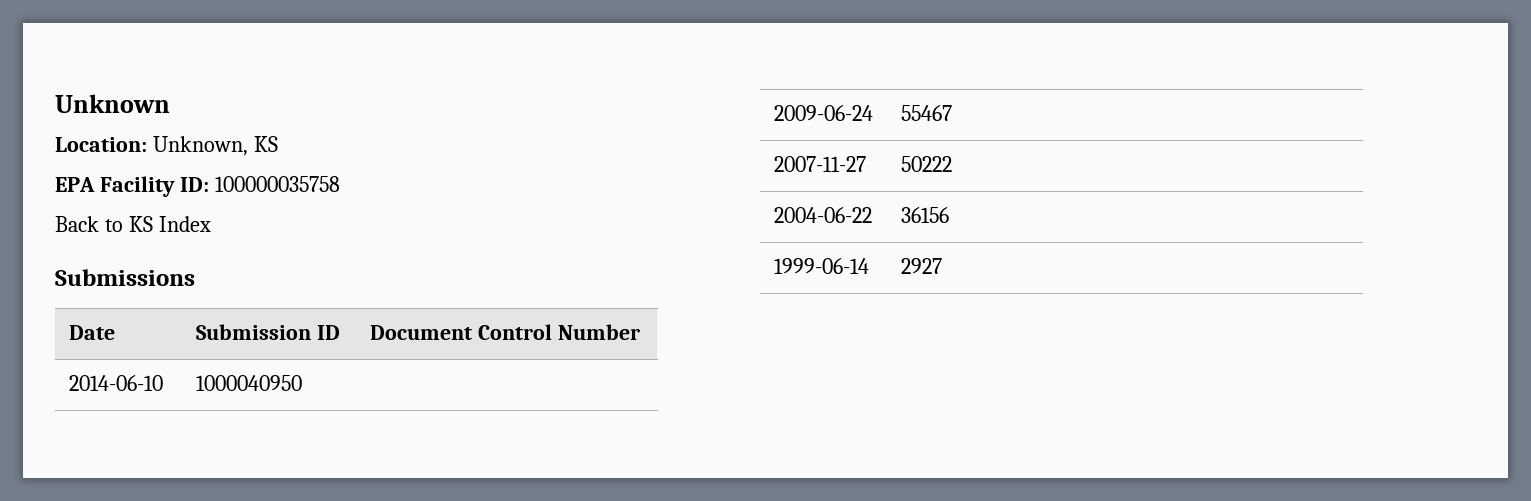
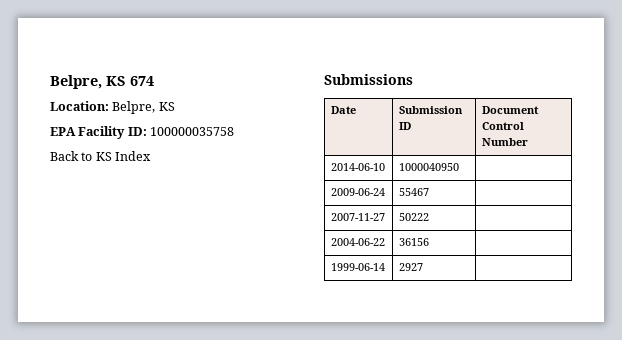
[55,94,170,113] Unknown -> [50,75,154,89] Belpre, KS 674
[152,136,248,156] Unknown, -> [112,101,156,114] Belpre,

